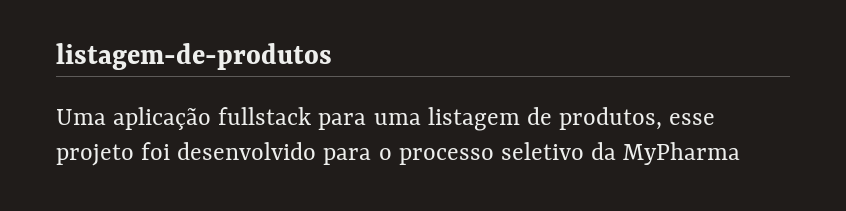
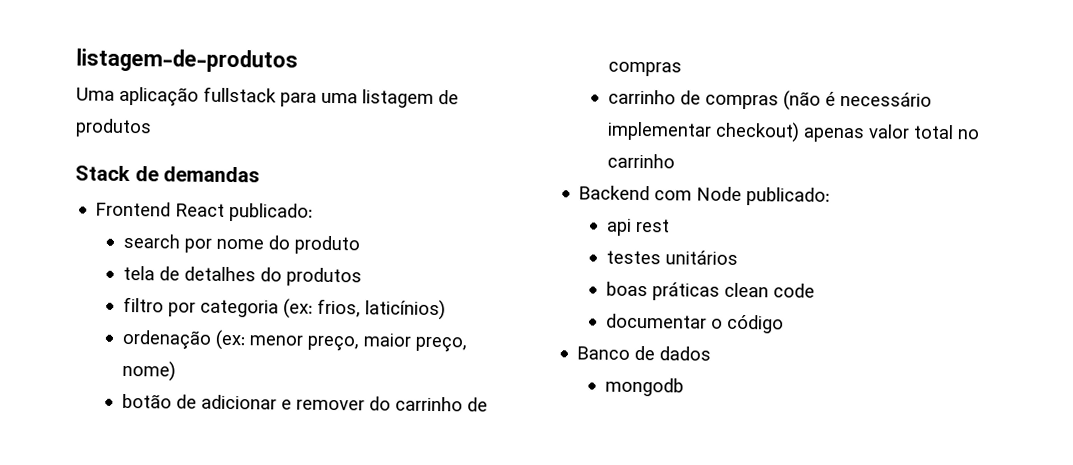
[559,107,716,130] [56,142,741,166] produtos, esse projeto foi desenvolvido para o processo seletivo da MyPharma -> [75,118,152,138] [75,165,261,183] [95,201,314,222] [122,233,360,255] [122,265,362,287] [122,296,446,321] [121,329,467,353] [121,360,176,382] [121,393,488,412] [607,61,682,77] [607,89,932,111] [606,121,980,143] [606,153,675,169] [578,185,831,206] [605,218,670,236] [605,250,738,265] [605,281,815,301] [605,313,784,334] [576,345,712,361] [604,377,684,397] produtos // Stack de demandas // Frontend React publicado: // search por nome do produto // tela de detalhes do produtos // filtro por categoria (ex: frios, laticínios) // ordenação (ex: menor preço, maior preço, nome) // botão de adicionar e remover do carrinho de compras // carrinho de compras (não é necessário implementar checkout) apenas valor total no carrinho // Backend com Node publicado: // api rest // testes unitários // boas práticas clean code // documentar o código // Banco de dados // mongodb

